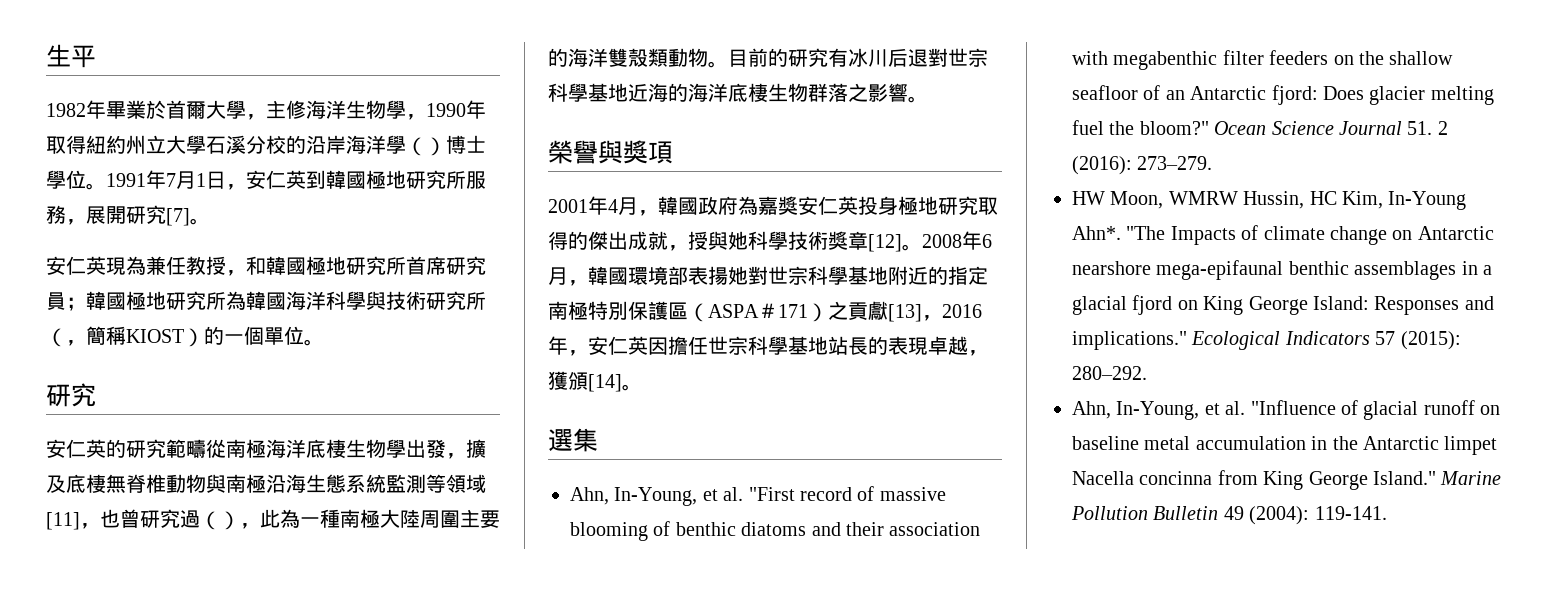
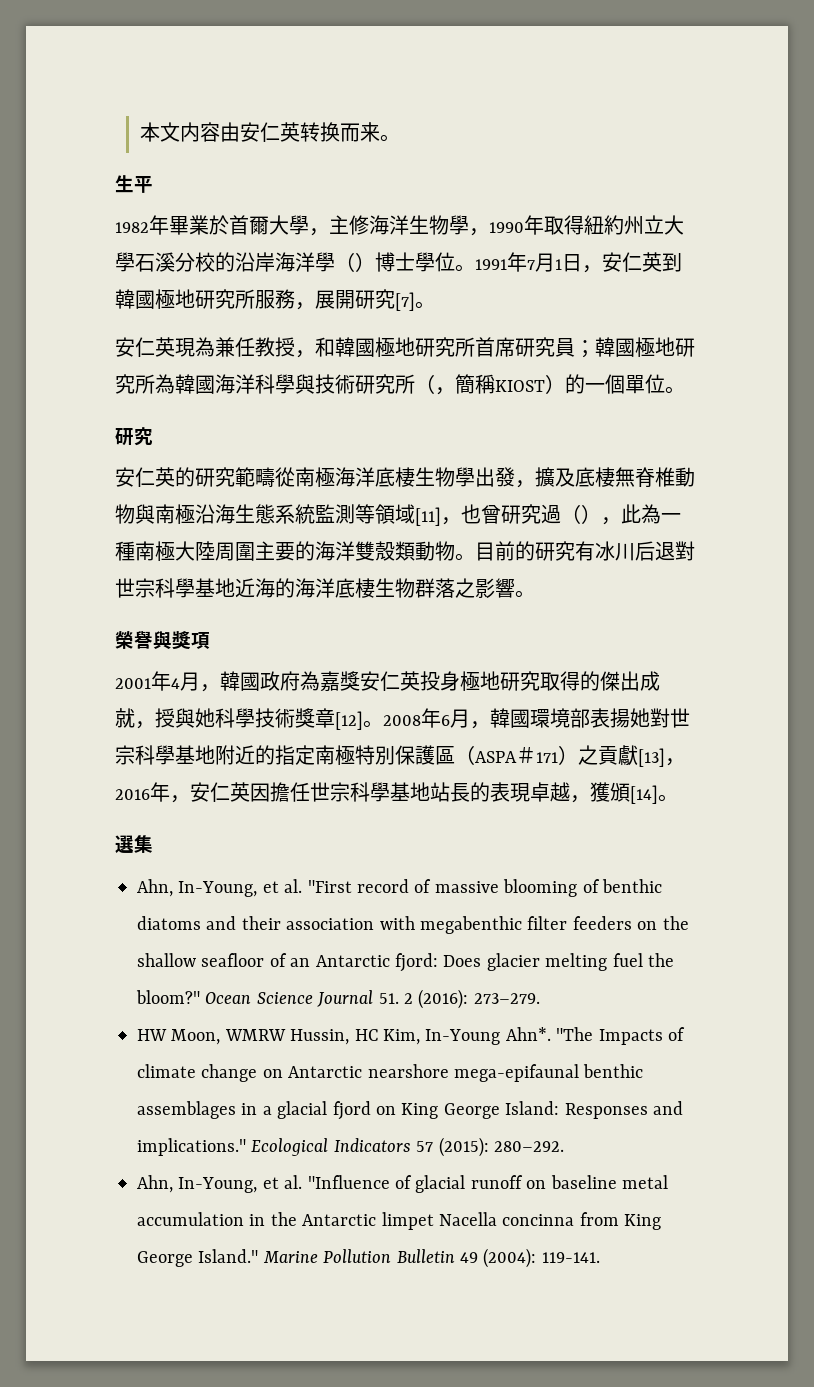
(46, 55) none -> [139,122,400,142] 本文内容由安仁英转换而来。 //

